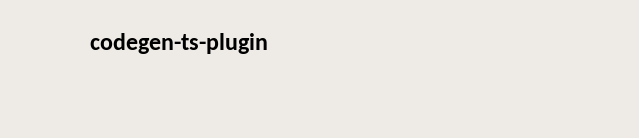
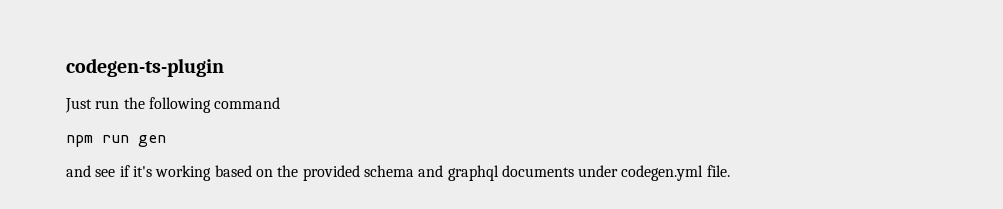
(268, 43) none -> [65,97,281,113] [66,135,166,147] [66,165,730,181] // Just run the following command // npm run gen // and see if it's working based on the provided schema and graphql documents under codegen.yml file.

